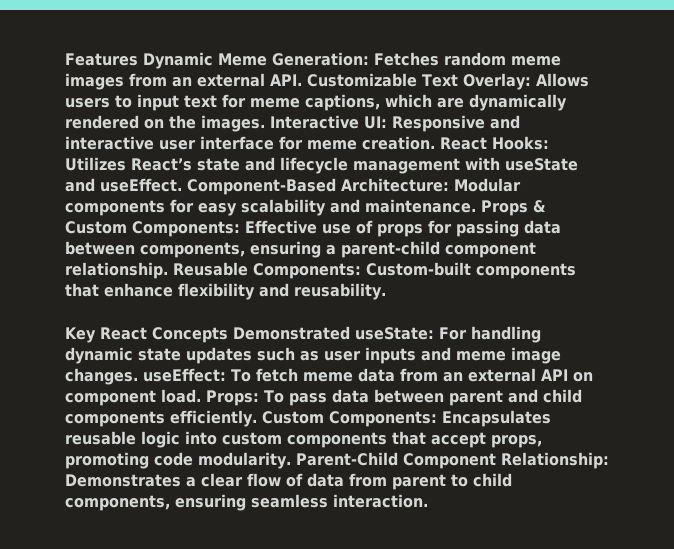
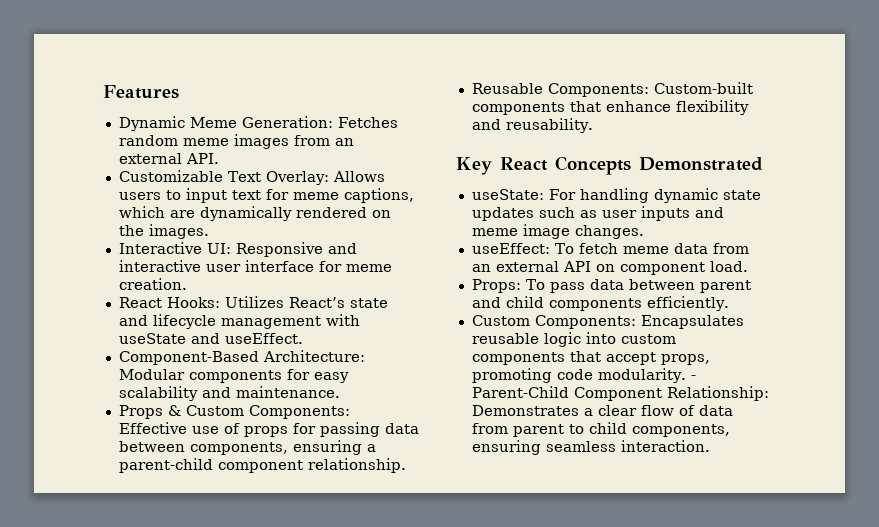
(138, 59) none -> (179, 92) //
(302, 80) none -> (219, 158) //
(265, 123) none -> (209, 231) //
(435, 143) none -> (187, 284) //
(182, 185) none -> (303, 338) //
(476, 206) none -> (340, 392) //
(168, 270) none -> (406, 465) //
(350, 333) none -> (763, 164) //
(138, 376) none -> (644, 232) //
(201, 396) none -> (748, 266) //
(257, 418) none -> (729, 303) //
(291, 460) none -> [690,375,696,380] -

